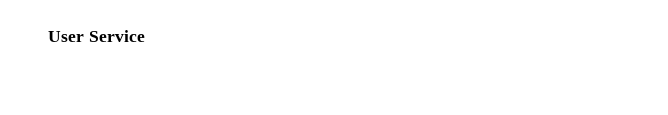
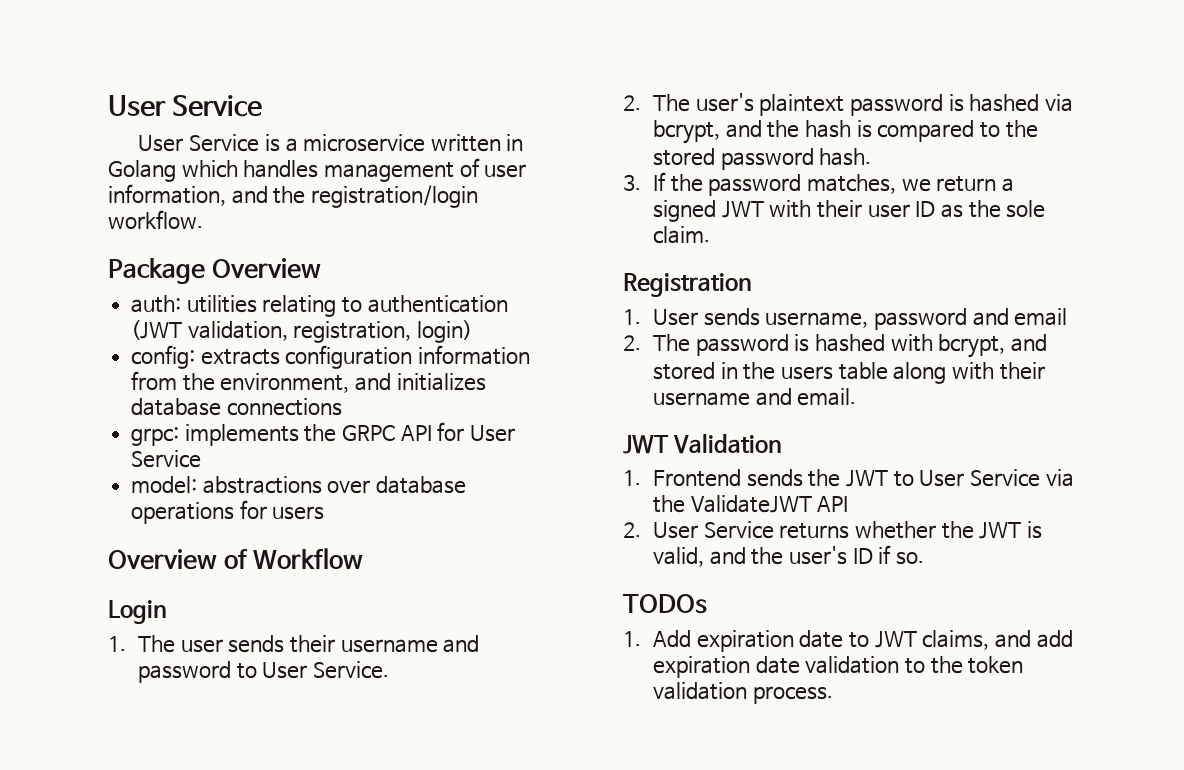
[48,30,145,42] User Service -> [108,95,263,117] [138,134,524,152] [108,158,527,182] [108,184,478,208] [108,210,203,229] [108,258,321,284] [131,295,508,317] [131,320,473,343] [131,345,531,369] [131,371,486,393] [131,398,342,416] [131,422,516,446] [131,450,202,468] [131,476,467,494] [131,500,325,524] [108,548,364,570] [108,600,167,624] [108,635,480,653] [137,661,389,683] [623,93,1073,116] [652,120,1038,144] [652,148,872,170] [623,172,1014,196] [652,200,1046,222] [652,226,710,244] [623,273,752,297] [623,308,1068,330] [623,334,1047,358] [652,362,1045,384] [652,388,857,406] [623,433,783,454] [623,469,1074,487] [652,495,849,513] [623,521,1042,539] [652,545,924,567] [623,594,707,614] [623,630,1073,652] [652,656,1024,678] [652,682,833,704] User Service // User Service is a microservice written in Golang which handles management of user information, and the registration/login workflow. // Package Overview // auth: utilities relating to authentication (JWT validation, registration, login) // config: extracts configuration information from the environment, and initializes database connections // grpc: implements the GRPC API for User Service // model: abstractions over database operations for users // Overview of Workflow // Login // 1. The user sends their username and password to User Service. // 2. The user's plaintext password is hashed via bcrypt, and the hash is compared to the stored password hash. // 3. If the password matches, we return a signed JWT with their user ID as the sole claim. // Registration // 1. User sends username, password and email // 2. The password is hashed with bcrypt, and stored in the users table along with their username and email. // JWT Validation // 1. Frontend sends the JWT to User Service via the ValidateJWT API // 2. User Service returns whether the JWT is valid, and the user's ID if so. // TODOs // 1. Add expiration date to JWT claims, and add expiration date validation to the token validation process.

